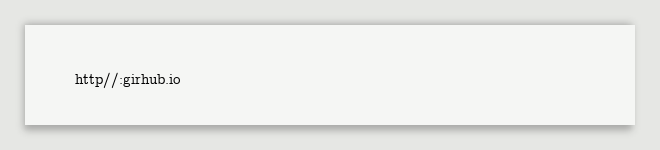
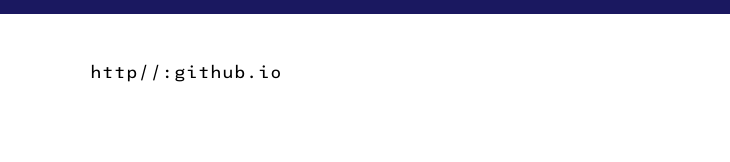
[75,72,181,89] http//:girhub.io -> [90,64,282,82] http//:github.io

